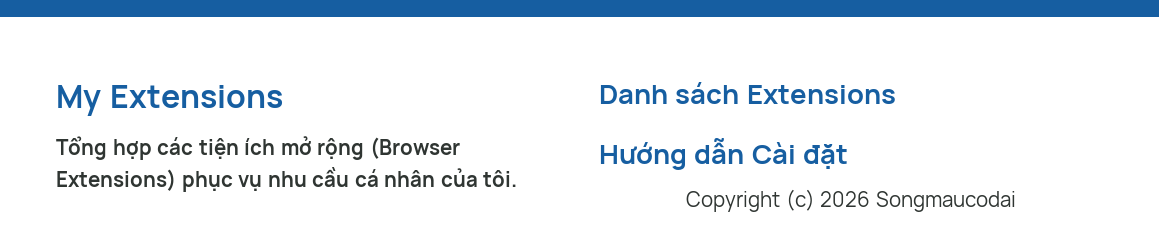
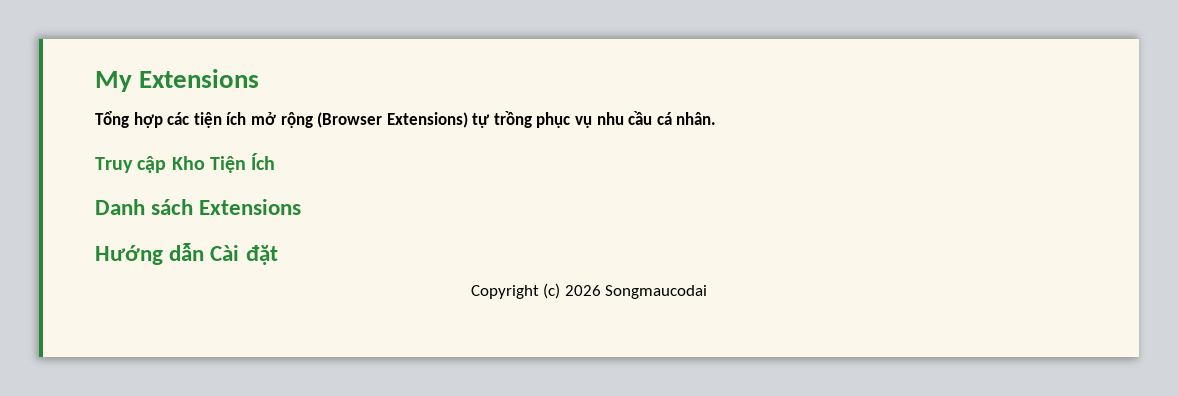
(176, 180) none -> [472,111,532,128] tự trồng
[384,168,518,187] nhân của tôi. -> [676,112,717,125] [95,153,276,173] nhân. // Truy cập Kho Tiện Ích

